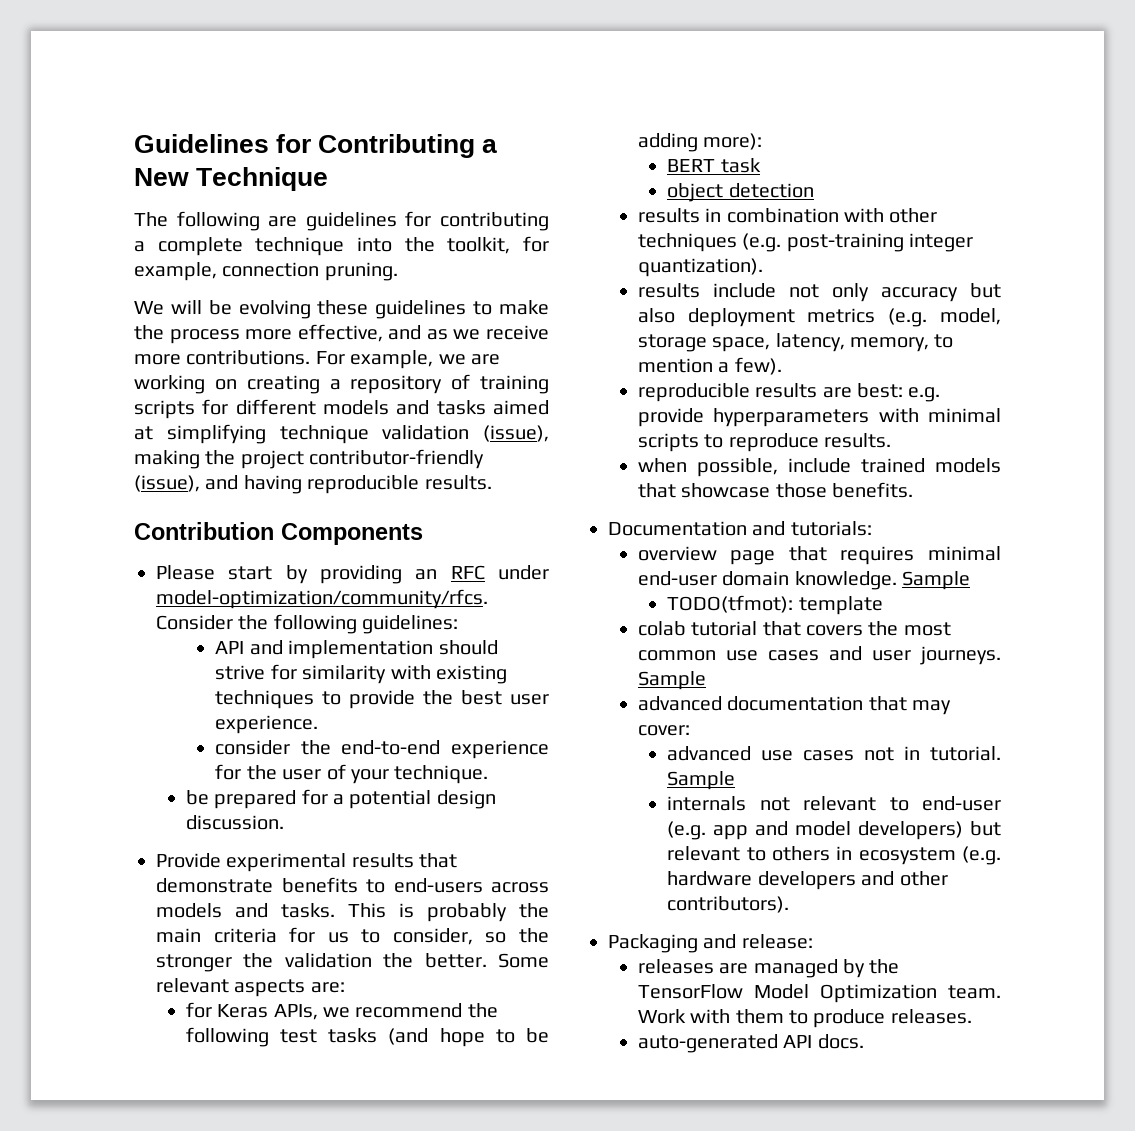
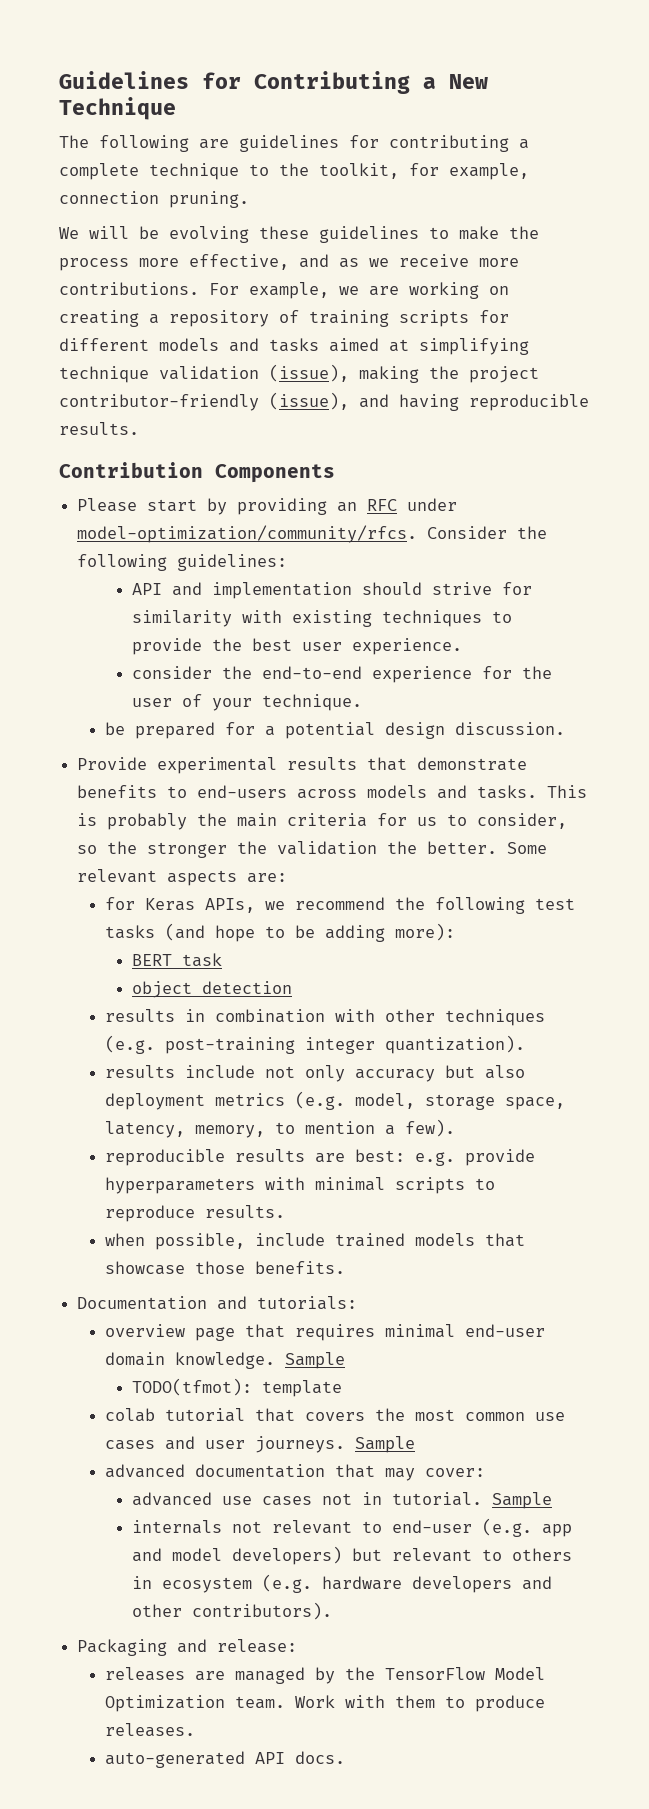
[357,237,392,252] into -> [249,164,269,176] to

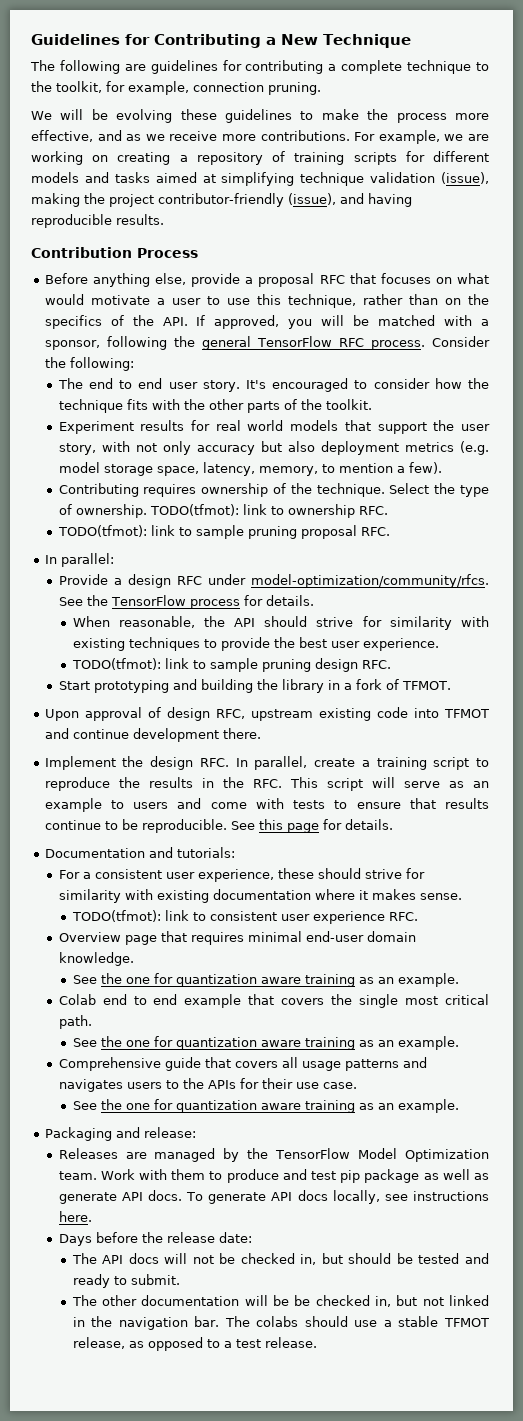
[215,464,335,483] [77,498,458,515] [77,525,548,543] [77,554,288,571] [132,582,353,599] Components // Please start by providing an RFC under model-optimization/community/rfcs. Consider the following guidelines: // API and implementation -> [137,248,198,258] [44,273,489,287] [44,294,489,308] [44,315,490,329] [44,336,490,350] [44,357,134,371] [57,378,489,392] [58,399,372,413] [58,420,490,434] [58,441,490,455] [58,462,442,476] [58,483,490,497] [58,504,388,518] [57,525,390,539] [44,553,114,567] [58,574,489,588] [58,595,314,609] [72,616,256,628] Process // Before anything else, provide a proposal RFC that focuses on what would motivate a user to use this technique, rather than on the specifics of the API. If approved, you will be matched with a sponsor, following the general TensorFlow RFC process. Consider the following: // The end to end user story. It's encouraged to consider how the technique fits with the other parts of the toolkit. // Experiment results for real world models that support the user story, with not only accuracy but also deployment metrics (e.g. model storage space, latency, memory, to mention a few). // Contributing requires ownership of the technique. Select the type of ownership. TODO(tfmot): link to ownership RFC. // TODO(tfmot): link to sample pruning proposal RFC. // In parallel: // Provide a design RFC under model-optimization/community/rfcs. See the TensorFlow process for details. // When reasonable, the API
[132,666,553,683] [132,694,363,711] [104,722,565,739] [77,757,528,774] [77,785,588,799] [77,813,568,830] [77,841,548,858] [77,869,288,886] [104,897,575,914] [104,923,455,942] [132,953,223,967] [132,981,293,998] [104,1009,545,1026] [104,1035,525,1054] [104,1065,525,1082] [104,1091,565,1110] [104,1119,455,1138] [104,1149,535,1166] [104,1177,495,1194] [104,1205,285,1222] [104,1233,525,1250] [104,1261,345,1275] [77,1296,358,1310] [104,1324,185,1337] consider the end-to-end experience for the user of your technique. // be prepared for a potential design discussion. // Provide experimental results that demonstrate benefits to end-users across models and tasks. This is probably the main criteria for us to consider, so the stronger the validation the better. Some relevant aspects are: // for Keras APIs, we recommend the following test tasks (and hope to be adding more): // BERT task // object detection // results in combination with other techniques (e.g. post-training integer quantization). // results include not only accuracy but also deployment metrics (e.g. model, storage space, latency, memory, to mention a few). // reproducible results are best: e.g. provide hyperparameters with minimal scripts to reproduce results. // when possible, include trained models that showcase those benefits. // Documentation and tutorials: // overview -> [71,658,391,672] [58,679,451,693] [44,707,489,721] [44,728,261,742] [44,756,490,770] [44,777,489,791] [44,798,490,812] [44,819,393,833] [44,847,235,858] [58,868,425,882] [58,889,462,903] [71,910,418,924] [58,932,121,942] TODO(tfmot): link to sample pruning design RFC. // Start prototyping and building the library in a fork of TFMOT. // Upon approval of design RFC, upstream existing code into TFMOT and continue development there. // Implement the design RFC. In parallel, create a training script to reproduce the results in the RFC. This script will serve as an example to users and come with tests to ensure that results continue to be reproducible. See this page for details. // Documentation and tutorials: // For a consistent user experience, these should strive for similarity with existing documentation where it makes sense. // TODO(tfmot): link to consistent user experience RFC. // Overview
[284,1352,345,1369] [132,1378,343,1397] [104,1408,565,1422] [104,1436,415,1453] [104,1464,485,1481] [132,1492,553,1509] [132,1518,573,1537] [132,1546,573,1565] [132,1574,553,1593] [132,1602,333,1620] Sample // TODO(tfmot): template // colab tutorial that covers the most common use cases and user journeys. Sample // advanced documentation that may cover: // advanced use cases not in tutorial. Sample // internals not relevant to end-user (e.g. app and model developers) but relevant to others in ecosystem (e.g. hardware developers and other contributors). -> [72,973,459,987] [58,994,489,1008] [58,1015,92,1029] [72,1036,459,1050] [58,1057,427,1071] [58,1078,357,1092] [72,1099,459,1113] // See the one for quantization aware training as an example. // Colab end to end example that covers the single most critical path. // See the one for quantization aware training as an example. // Comprehensive guide that covers all usage patterns and navigates users to the APIs for their use case. // See the one for quantization aware training as an example.
[104,1667,185,1681] releases -> [58,1148,118,1159] Releases
[104,1723,195,1737] [104,1751,345,1768] releases. // auto-generated API docs. -> [282,1169,489,1183] [58,1190,490,1204] [58,1211,92,1222] [58,1232,252,1246] [71,1253,490,1265] [72,1274,180,1288] [71,1295,489,1307] [72,1316,490,1330] [72,1337,317,1351] and test pip package as well as generate API docs. To generate API docs locally, see instructions here. // Days before the release date: // The API docs will not be checked in, but should be tested and ready to submit. // The other documentation will be be checked in, but not linked in the navigation bar. The colabs should use a stable TFMOT release, as opposed to a test release.

